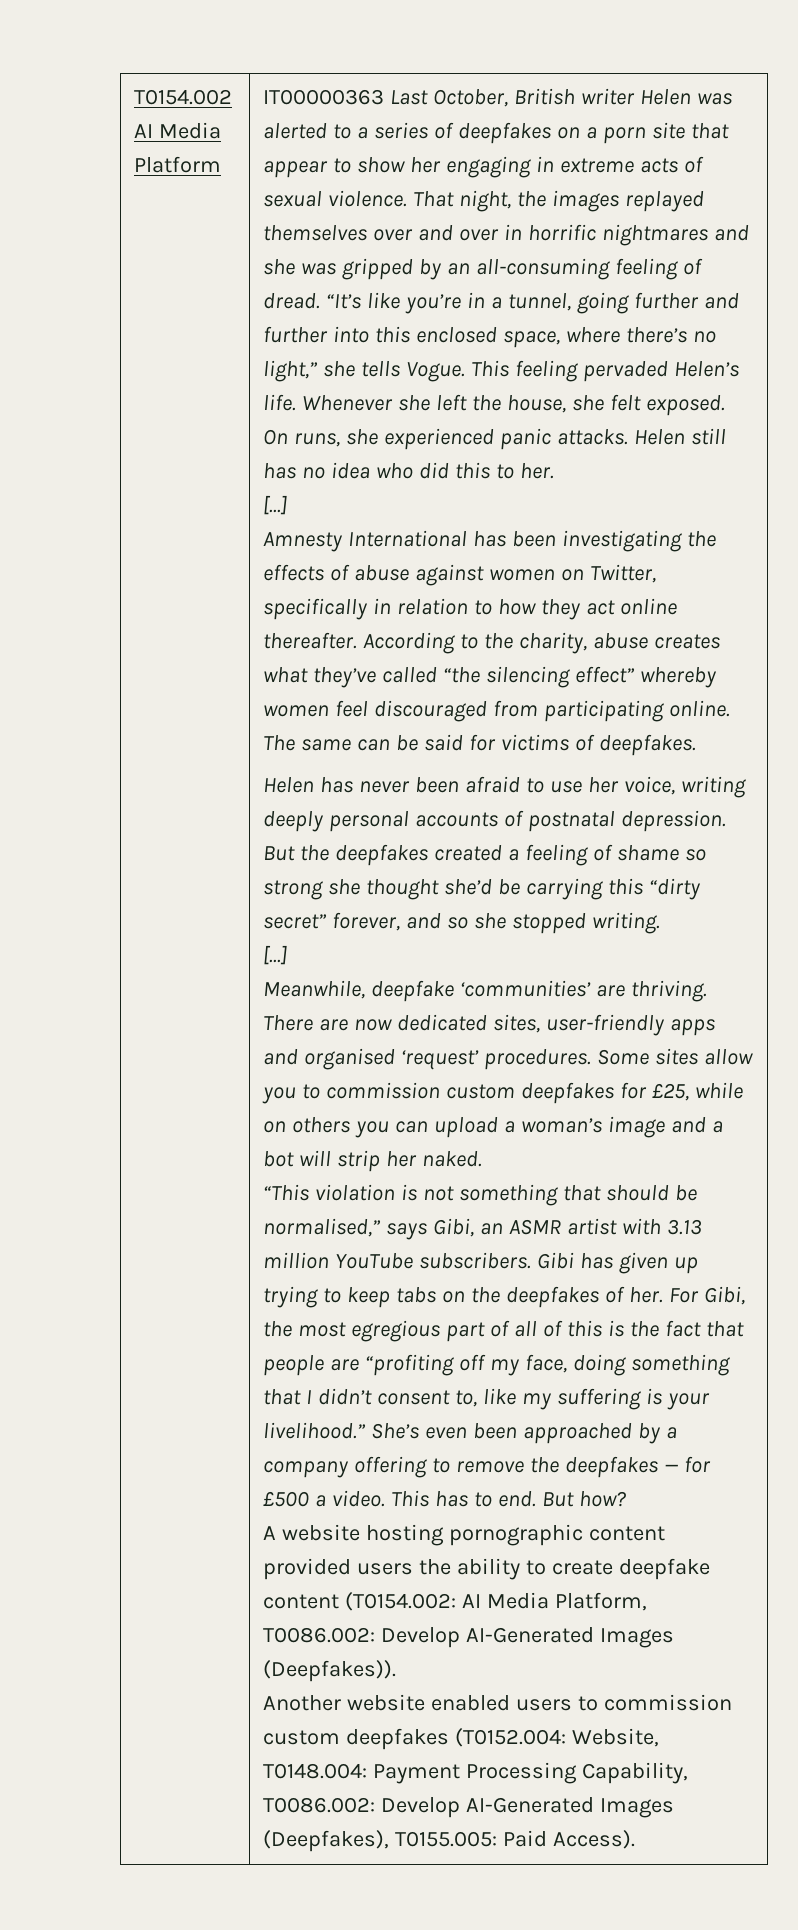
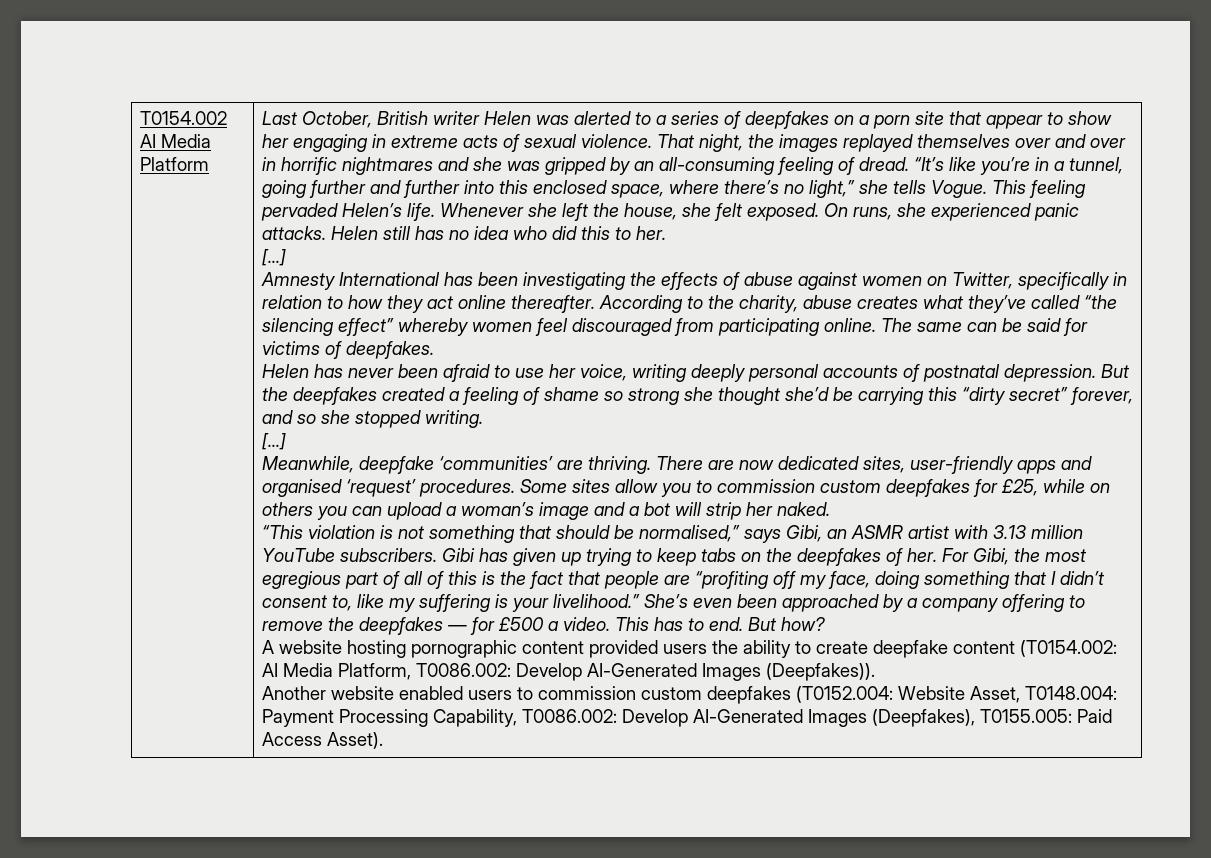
[263,89,385,105] IT00000363 -> (209, 164) none
[572,1728,660,1747] Website, -> [897,686,1020,703] Website Asset,
[553,1830,636,1849] Access). -> [261,732,383,749] Access Asset).

